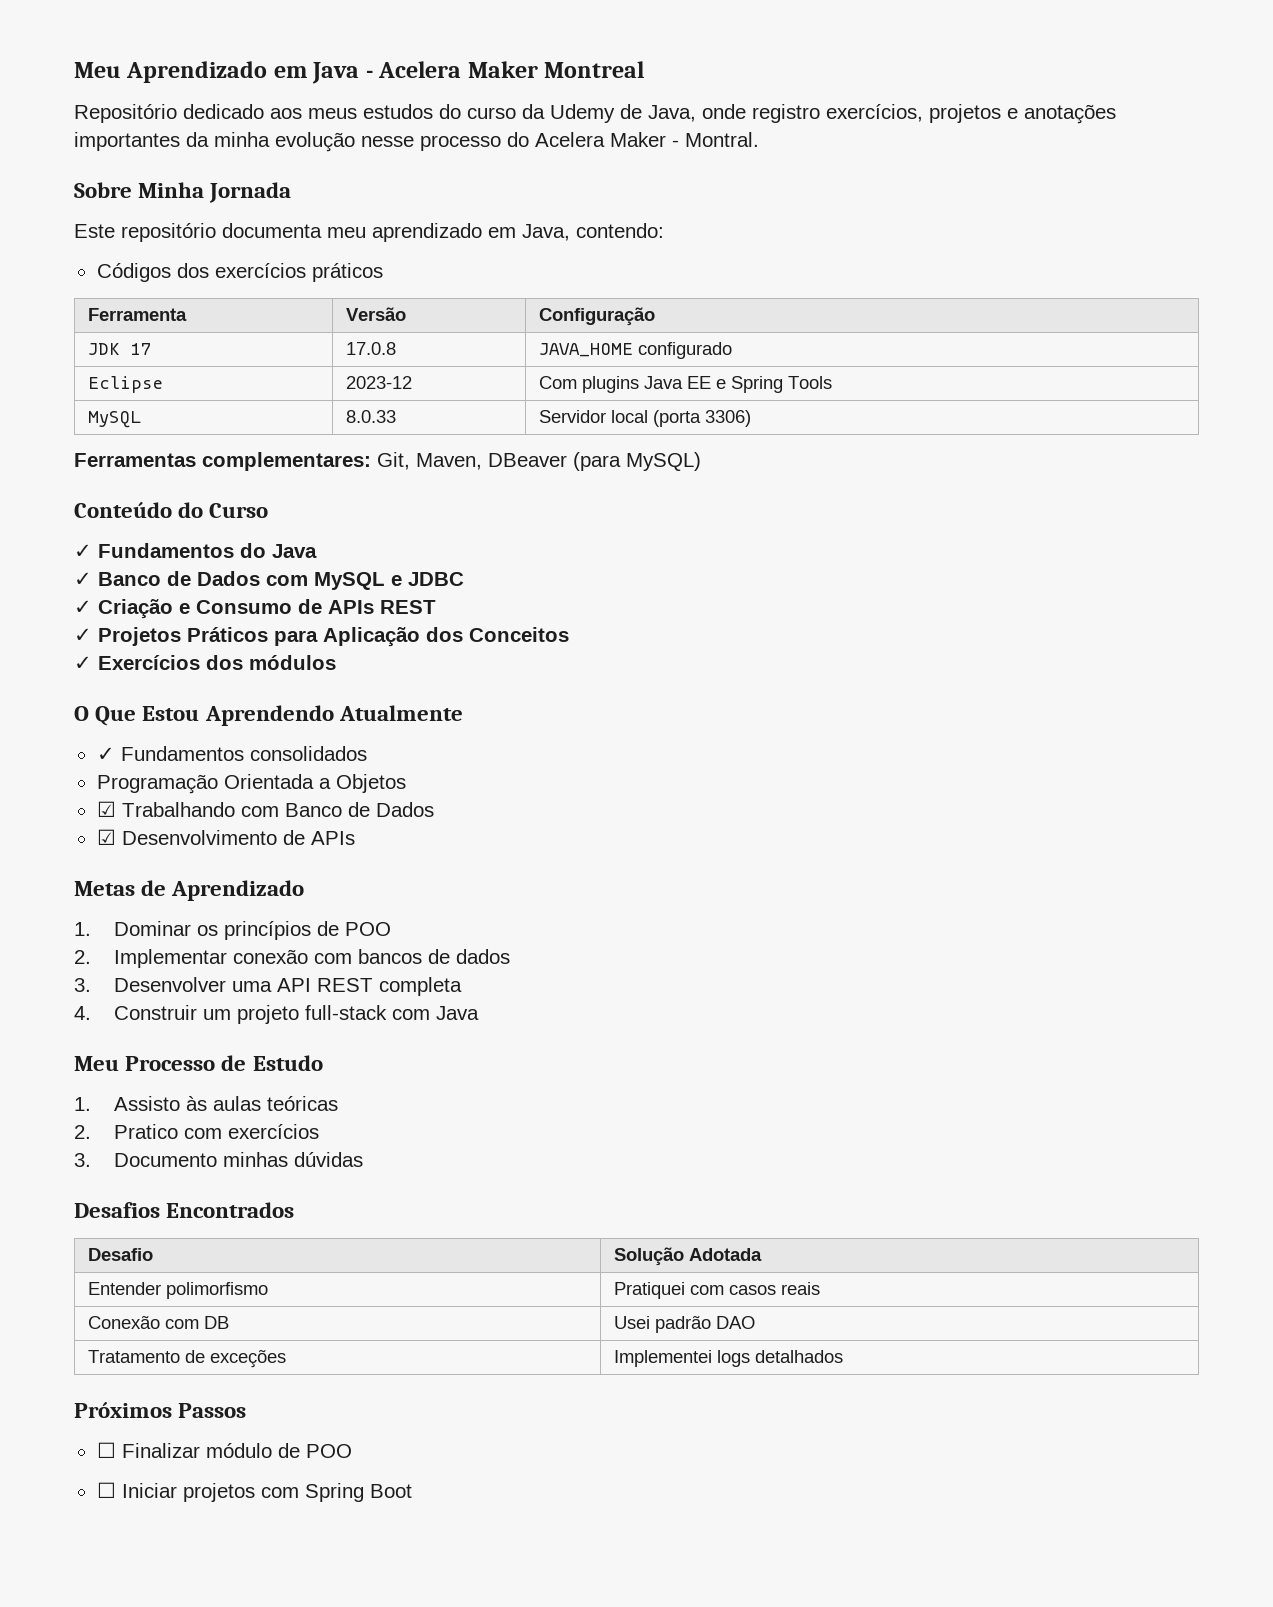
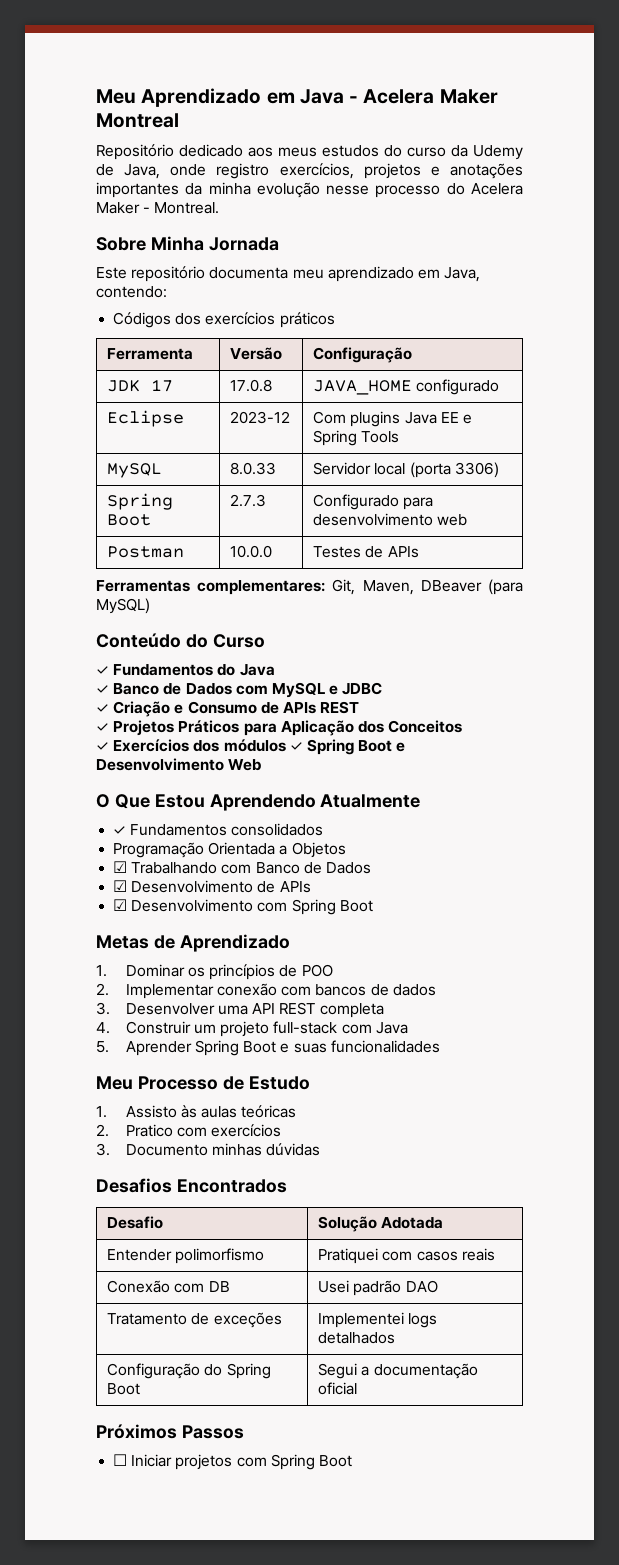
[685,132,759,147] Montral. -> [154,202,220,214] Montreal.
(752, 418) none -> [107,493,174,510] [107,514,152,526] [230,494,267,507] [313,494,434,510] [313,513,468,526] [107,546,185,558] [230,545,273,558] [313,546,419,558] // Spring Boot | 2.7.3 | Configurado para desenvolvimento web // Postman | 10.0.0 | Testes de APIs
(336, 662) none -> [289,739,406,755] [96,758,262,771] ✓ Spring Boot e Desenvolvimento Web
(355, 838) none -> [113,899,373,915] // ☑ Desenvolvimento com Spring Boot
(479, 1013) none -> [96,1040,440,1056] // 5. Aprender Spring Boot e suas funcionalidades
[74,1402,247,1418] [96,1442,352,1458] // Próximos Passos // ☐ Finalizar módulo de POO -> [107,1363,271,1379] [107,1383,141,1395] [318,1363,478,1379] [318,1382,358,1395] [96,1424,244,1439] // Configuração do Spring Boot | Segui a documentação oficial // Próximos Passos

